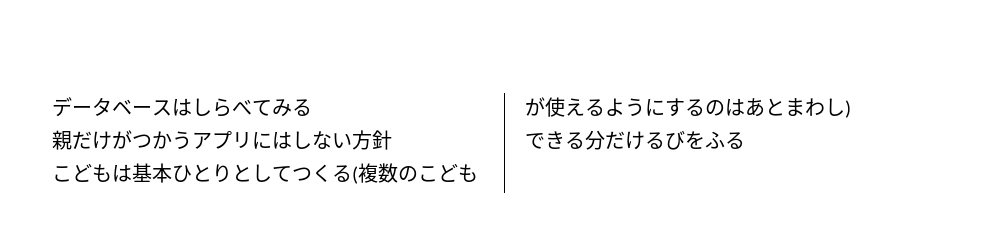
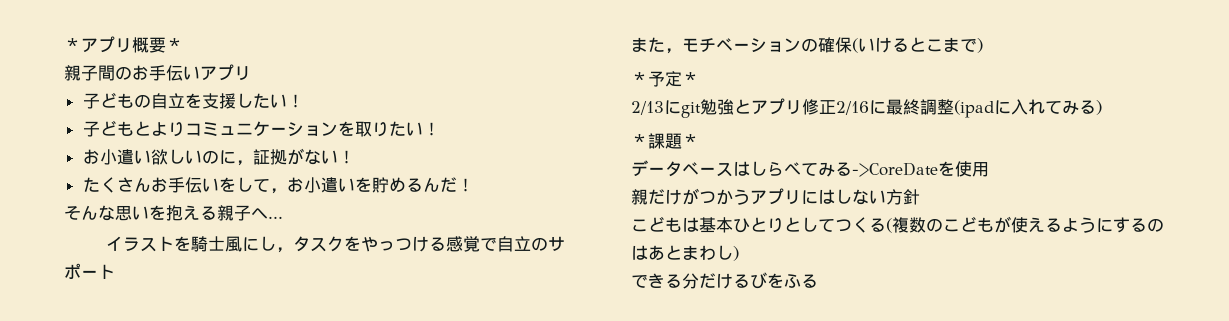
(52, 107) none -> [64,36,183,53] [64,64,251,81] [82,92,304,109] [82,120,440,137] [82,148,355,166] [82,177,474,194] [64,205,283,221] [105,236,565,253] [64,263,115,279] [631,37,983,54] [631,71,699,87] [631,98,1102,118] [631,133,699,149] ＊アプリ概要＊ // 親子間のお手伝いアプリ // 子どもの自立を支援したい！ // 子どもとよりコミュニケーションを取りたい！ // お小遣い欲しいのに，証拠がない！ // たくさんお手伝いをして，お小遣いを貯めるんだ！ // そんな思いを抱える親子へ... // イラストを騎士風にし，タスクをやっつける感覚で自立のサポート // また，モチベーションの確保(いけるとこまで) // ＊予定＊ // 2/13にgit勉強とアプリ修正2/16に最終調整(ipadに入れてみる) // ＊課題＊ //
(312, 107) none -> [852,161,989,177] ->CoreDateを使用

